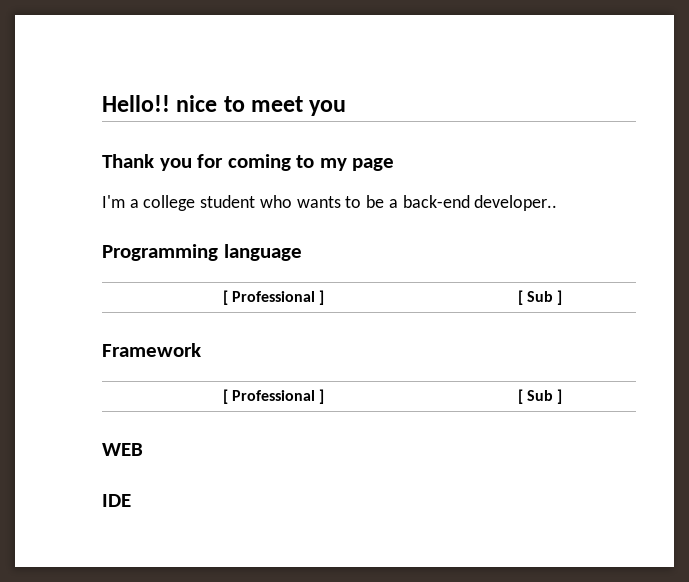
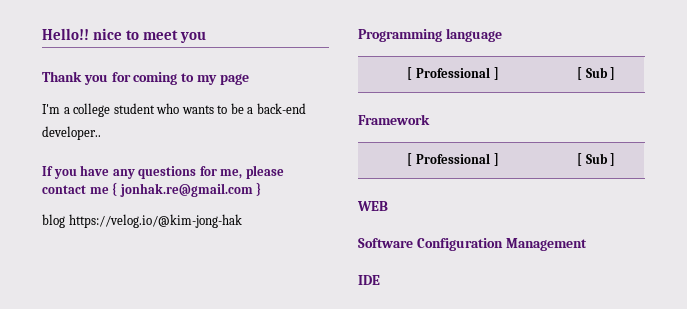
(558, 203) none -> [42,165,284,179] [42,182,262,197] [42,214,242,228] // If you have any questions for me, please contact me { jonhak.re@gmail.com } // blog https://velog.io/@kim-jong-hak
(143, 449) none -> [358,238,587,251] // Software Configuration Management

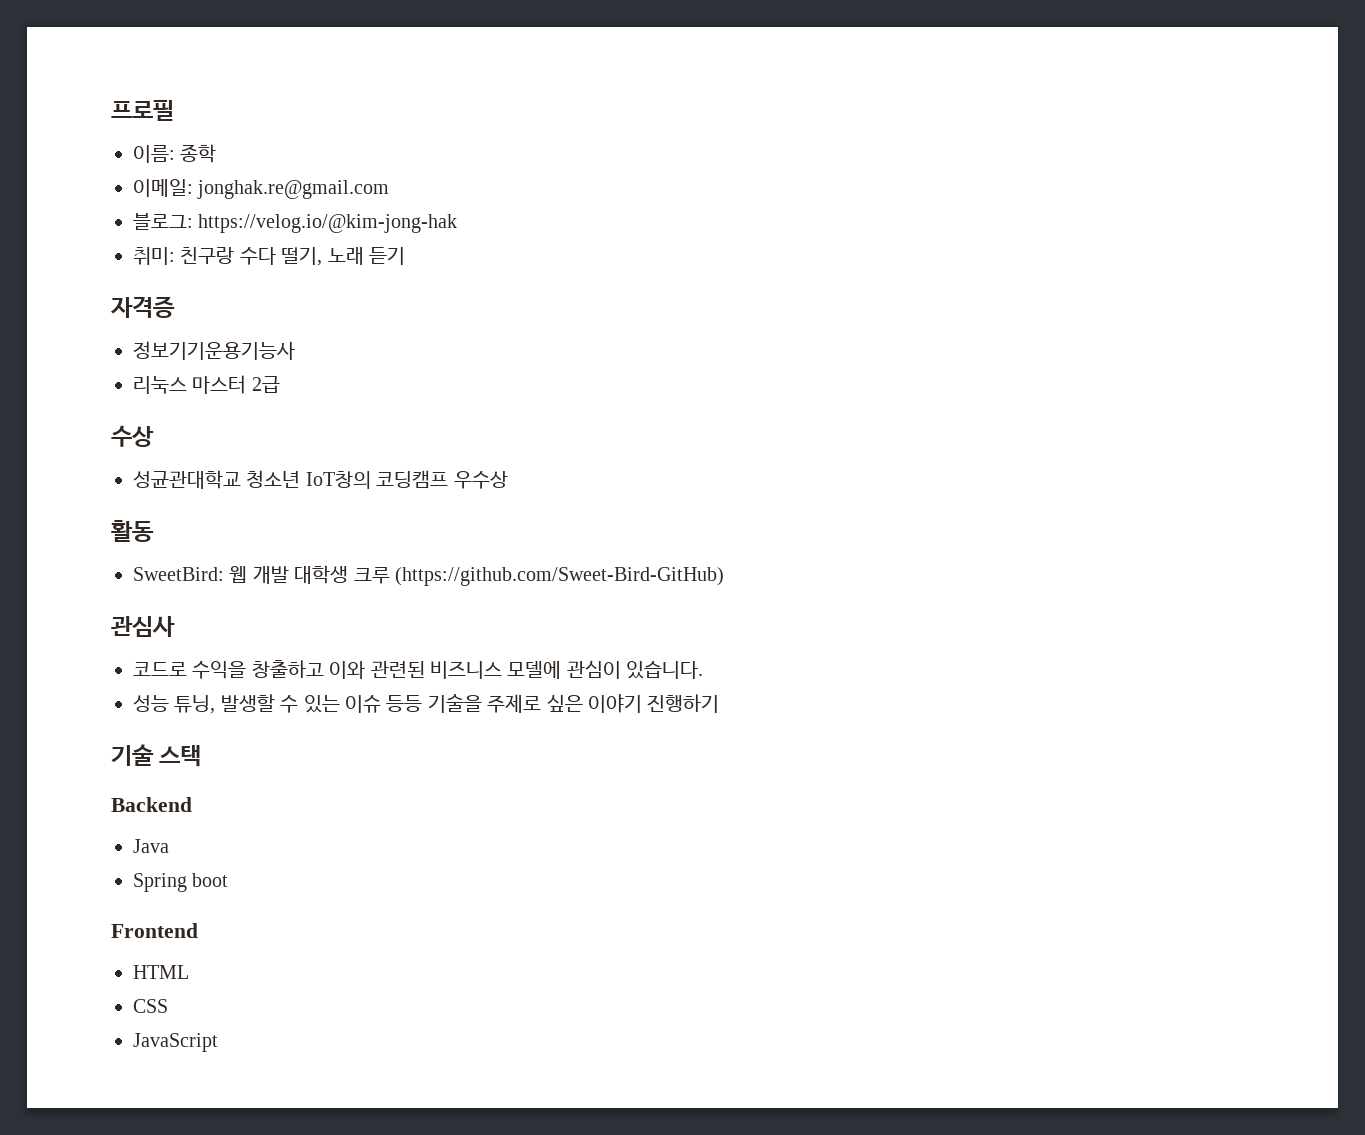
[42,28,207,43] [42,71,249,85] [42,103,306,117] [42,126,101,140] [42,165,284,179] [42,182,262,197] [42,214,242,228] [358,28,502,42] [407,67,499,80] [576,67,616,80] [358,114,430,125] [407,153,499,166] [576,153,616,166] [357,201,388,211] [358,238,587,251] [358,275,380,285] Hello!! nice to meet you // Thank you for coming to my page // I'm a college student who wants to be a back-end developer.. // If you have any questions for me, please contact me { jonhak.re@gmail.com } // blog https://velog.io/@kim-jong-hak // Programming language // [ Professional ] | [ Sub ] // Framework // [ Professional ] | [ Sub ] // WEB // Software Configuration Management // IDE -> [111,100,174,121] [133,144,217,163] [133,179,390,199] [133,213,458,233] [133,247,405,266] [110,296,175,318] [133,341,295,360] [133,375,280,394] [111,425,154,447] [133,470,508,489] [111,520,154,542] [133,565,724,586] [111,616,175,637] [133,660,704,679] [133,694,720,714] [111,744,202,767] [111,797,192,812] [133,839,169,853] [133,873,229,892] [111,923,198,938] [133,965,189,979] [133,999,168,1013] [133,1033,218,1052] 프로필 // 이름: 종학 // 이메일: jonghak.re@gmail.com // 블로그: https://velog.io/@kim-jong-hak // 취미: 친구랑 수다 떨기, 노래 듣기 // 자격증 // 정보기기운용기능사 // 리눅스 마스터 2급 // 수상 // 성균관대학교 청소년 IoT창의 코딩캠프 우수상 // 활동 // SweetBird: 웹 개발 대학생 크루 (https://github.com/Sweet-Bird-GitHub) // 관심사 // 코드로 수익을 창출하고 이와 관련된 비즈니스 모델에 관심이 있습니다. // 성능 튜닝, 발생할 수 있는 이슈 등등 기술을 주제로 싶은 이야기 진행하기 // 기술 스택 // Backend // Java // Spring boot // Frontend // HTML // CSS // JavaScript

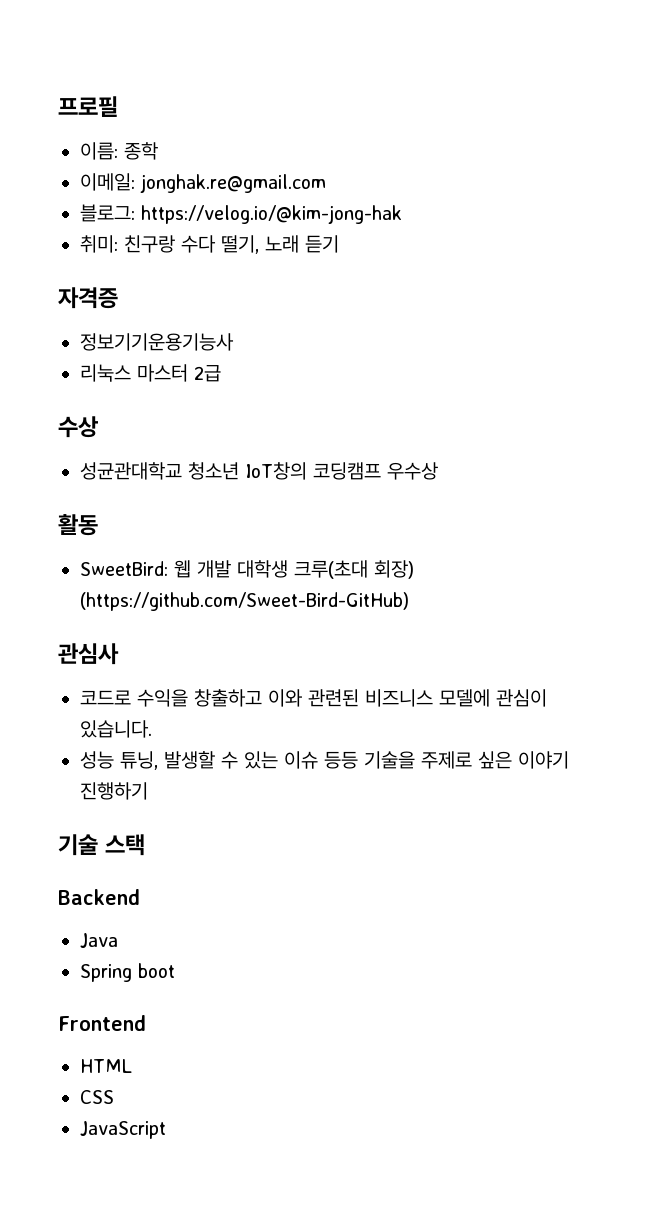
[353,567,390,584] 크루 -> [294,560,414,579] 크루(초대 회장)

